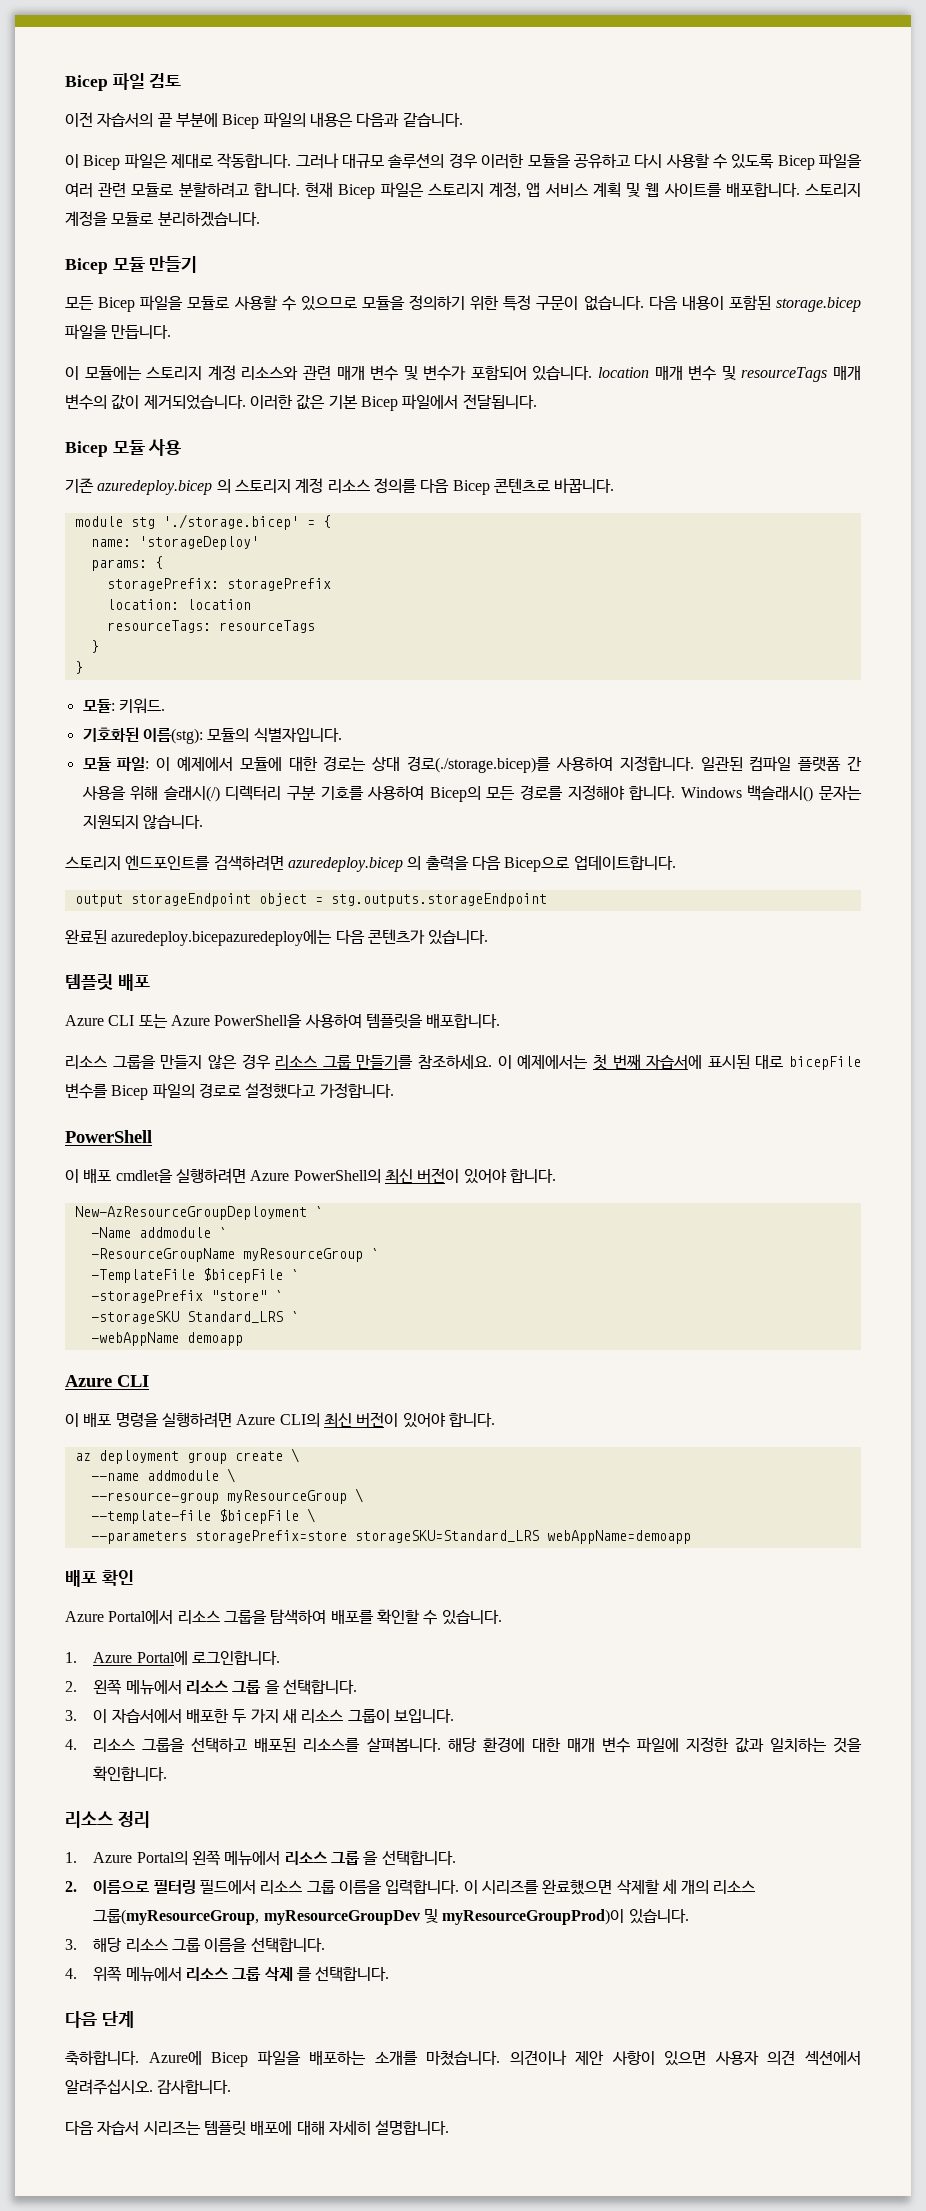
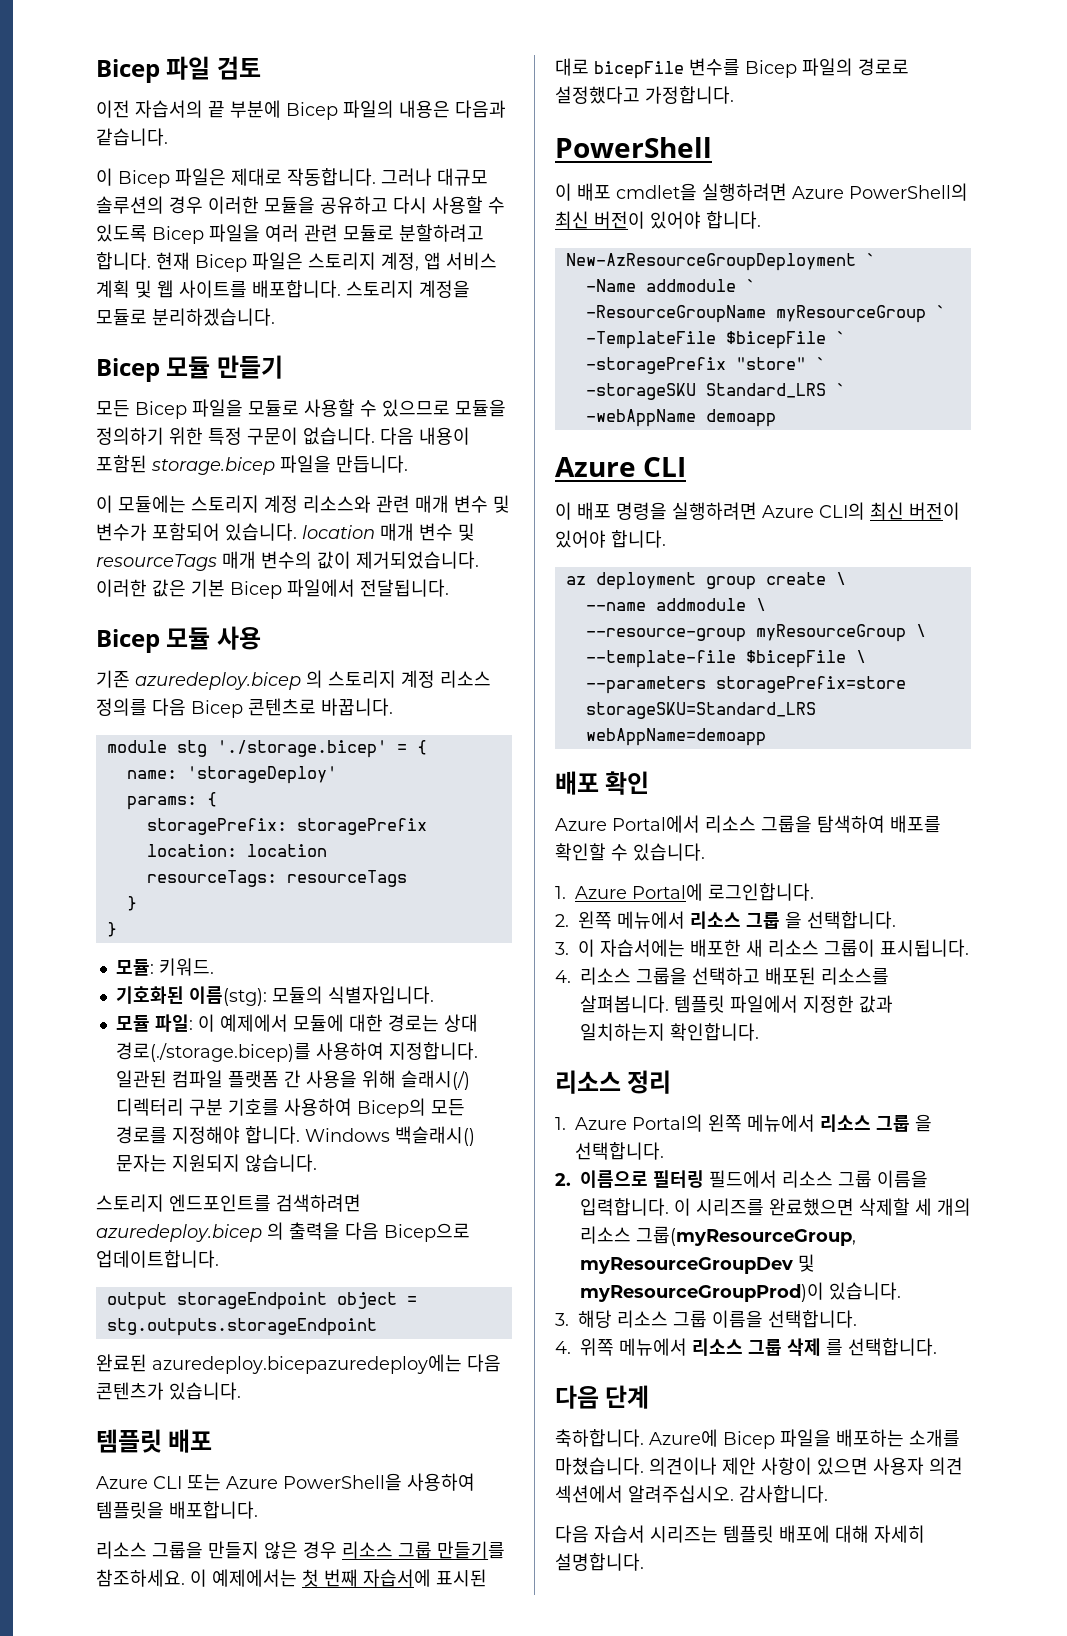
[111,1708,279,1723] 자습서에서 배포한 두 가지 -> [600,939,741,957] 자습서에는 배포한
[393,1709,454,1723] 보입니다. -> [880,939,969,957] 표시됩니다.
[447,1737,863,1753] 해당 환경에 대한 매개 변수 파일에 지정한 값과 일치하는 것을 -> [674,995,893,1013] [580,1023,665,1041] 템플릿 파일에서 지정한 값과 일치하는지

